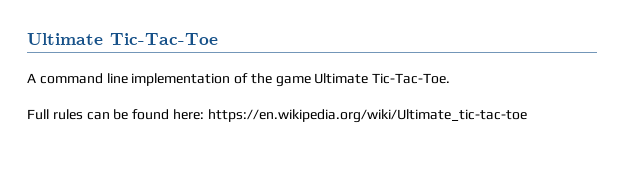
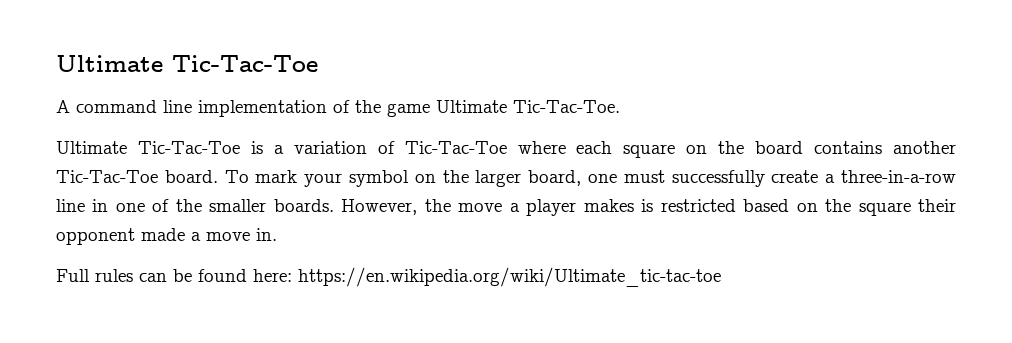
(451, 78) none -> [56,141,957,158] [56,170,956,187] [56,199,957,216] [56,228,277,245] // Ultimate Tic-Tac-Toe is a variation of Tic-Tac-Toe where each square on the board contains another Tic-Tac-Toe board. To mark your symbol on the larger board, one must successfully create a three-in-a-row line in one of the smaller boards. However, the move a player makes is restricted based on the square their opponent made a move in.

